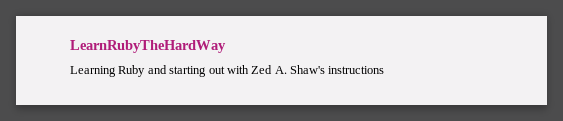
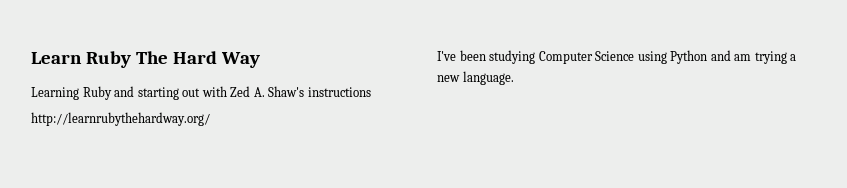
[70,40,226,53] LearnRubyTheHardWay -> [31,51,260,68] Learn Ruby The Hard Way
(385, 70) none -> [31,112,210,126] [437,50,797,64] [437,71,514,85] // http://learnrubythehardway.org/ // I've been studying Computer Science using Python and am trying a new language.

